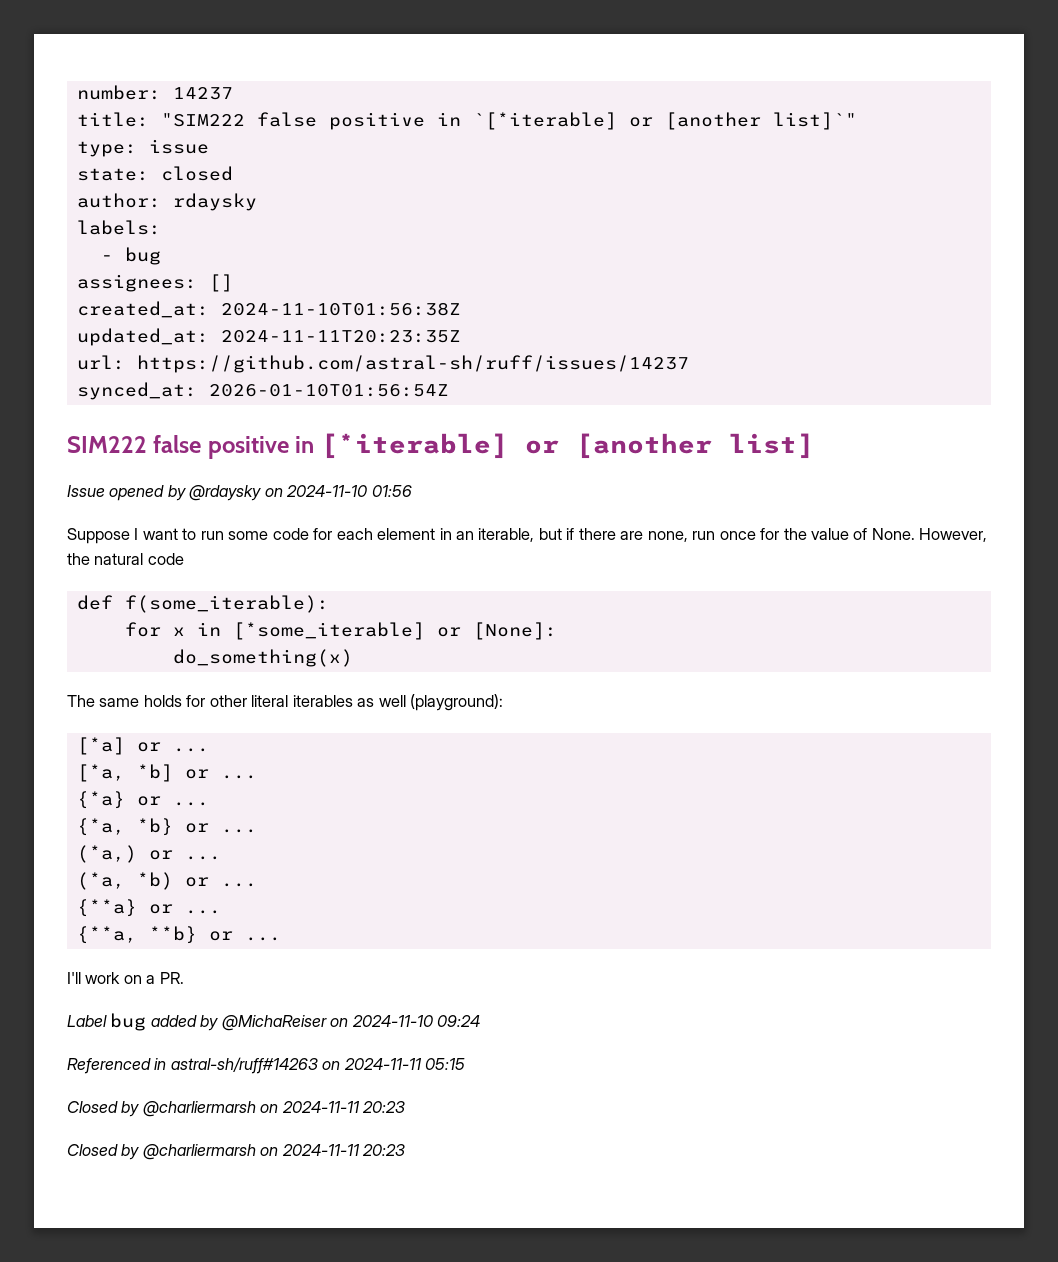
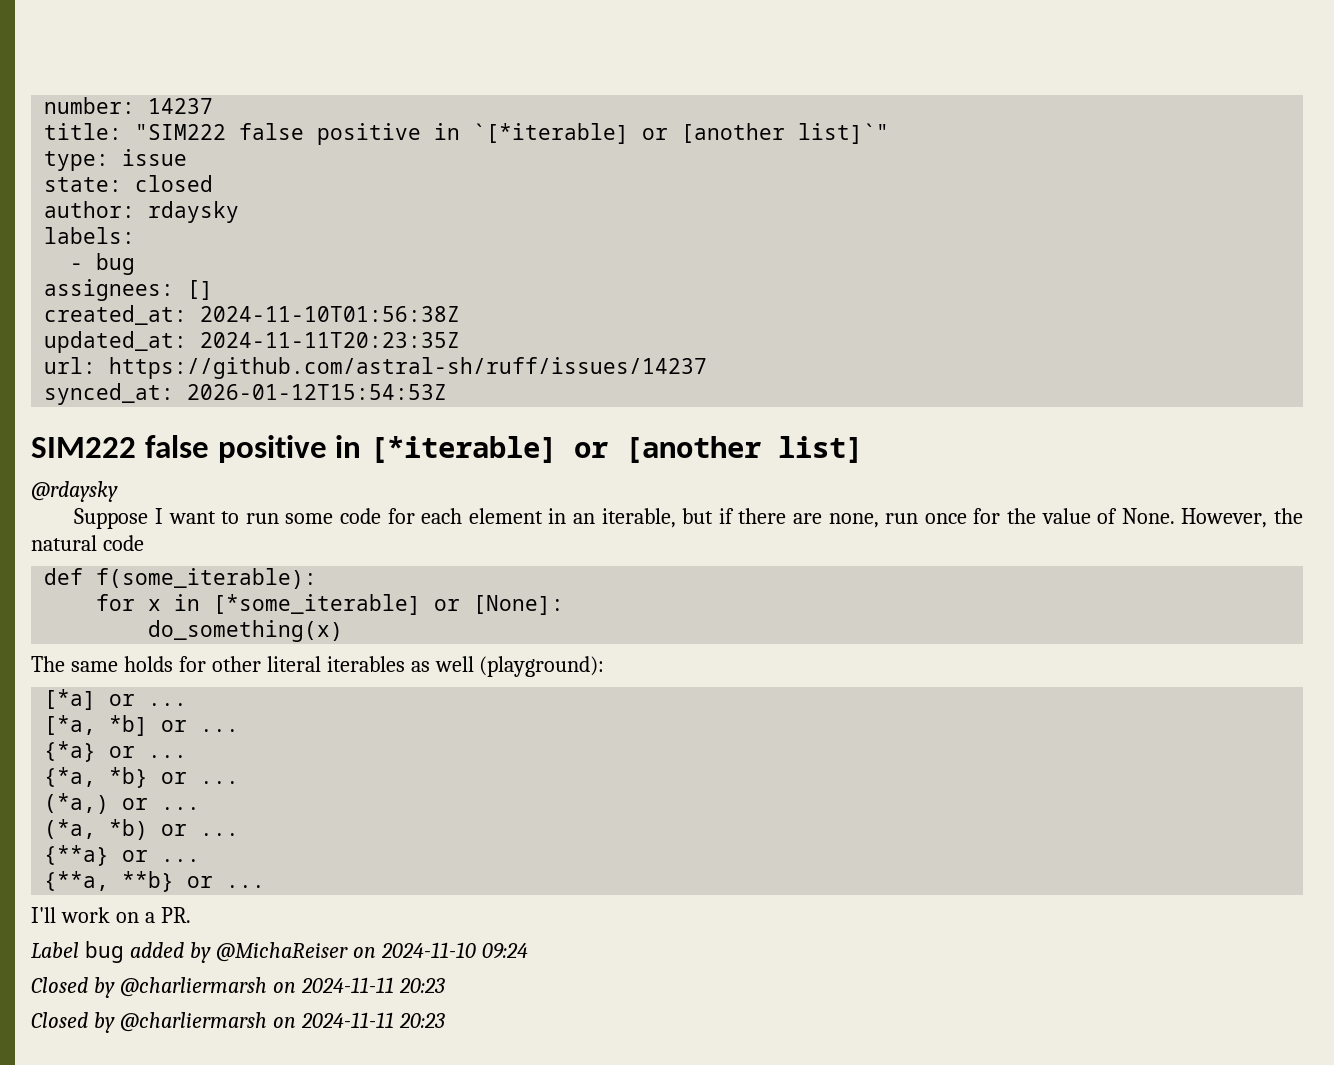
[208,384,449,397] 2026-01-10T01:56:54Z -> [187,384,448,400] 2026-01-12T15:54:53Z
[67,485,412,501] Issue opened by @rdaysky on 2024-11-10 01:56 -> [31,481,118,502] @rdaysky
[67,1057,466,1074] // Referenced in astral-sh/ruff#14263 on 2024-11-11 05:15 -> (528, 951) none

